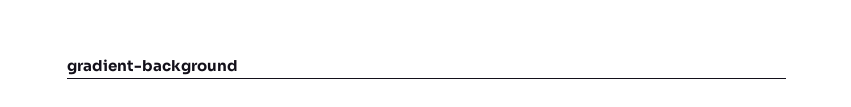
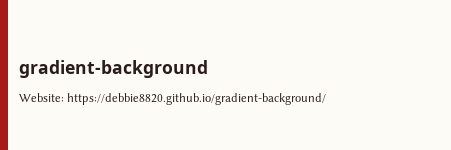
(238, 67) none -> [19,93,327,105] // Website: https://debbie8820.github.io/gradient-background/

